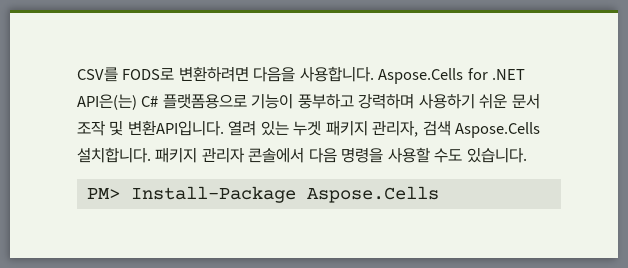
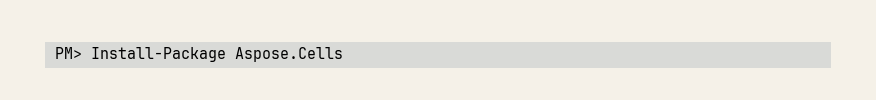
[77,66,526,84] [77,93,540,110] [77,120,541,138] [77,147,527,163] CSV를 FODS로 변환하려면 다음을 사용합니다. Aspose.Cells for .NET API은(는) C# 플랫폼용으로 기능이 풍부하고 강력하며 사용하기 쉬운 문서 조작 및 변환API입니다. 열려 있는 누겟 패키지 관리자, 검색 Aspose.Cells 설치합니다. 패키지 관리자 콘솔에서 다음 명령을 사용할 수도 있습니다. // -> (54, 53) none

